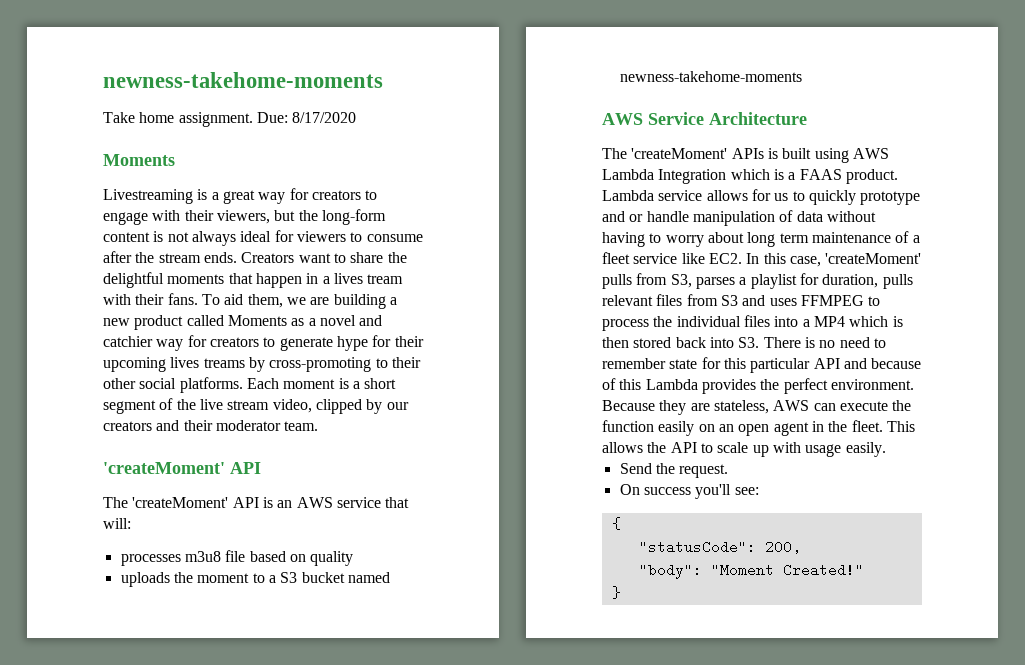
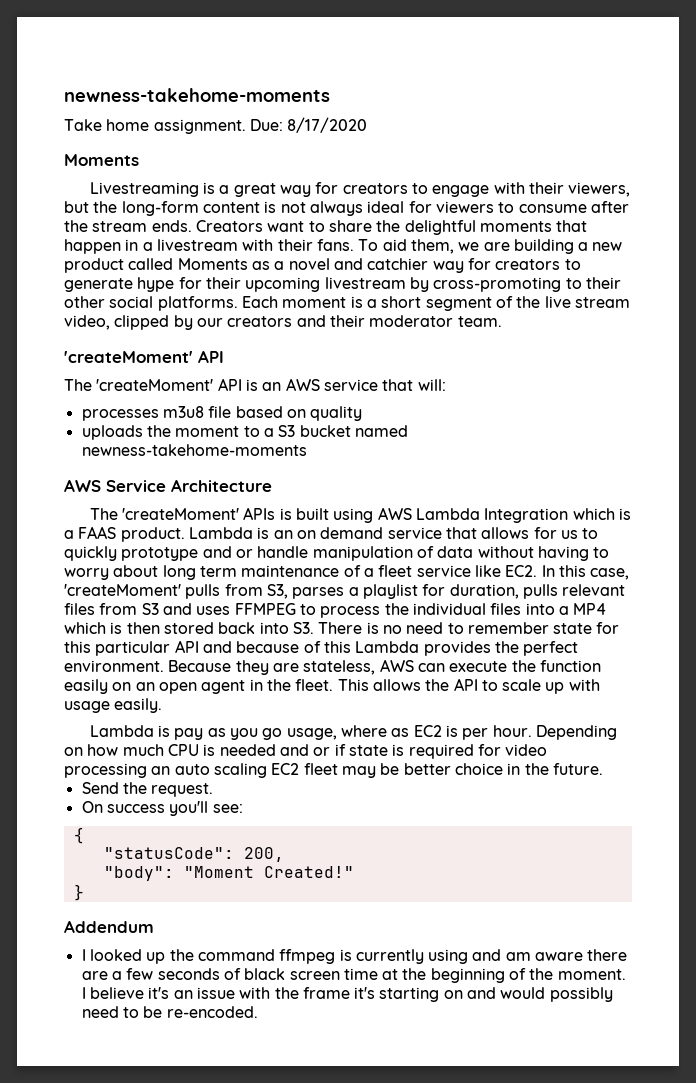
[333,273,404,284] lives tream -> [156,239,238,251] livestream
[170,357,245,368] lives treams -> [324,277,406,289] livestream
[658,190,703,201] service -> [257,527,477,539] is an on demand service that
(886, 449) none -> [89,725,617,740] [64,744,548,759] [64,763,603,778] // Lambda is pay as you go usage, where as EC2 is per hour. Depending on how much CPU is needed and or if state is required for video processing an auto scaling EC2 fleet may be better choice in the future.
(621, 592) none -> [64,920,154,933] [81,949,628,964] [81,968,626,983] [81,987,613,1002] [81,1006,258,1018] // Addendum // I looked up the command ffmpeg is currently using and am aware there are a few seconds of black screen time at the beginning of the moment. I believe it's an issue with the frame it's starting on and would possibly need to be re-encoded.

